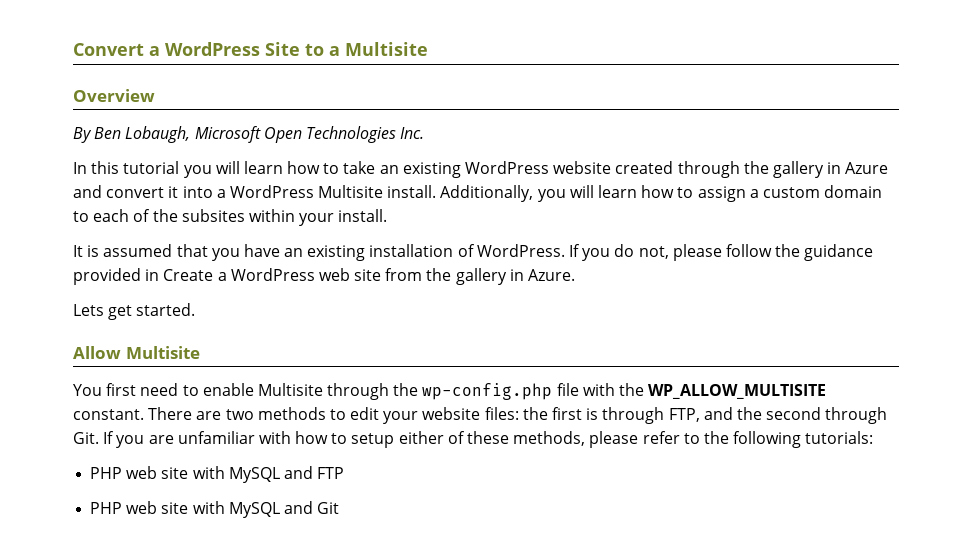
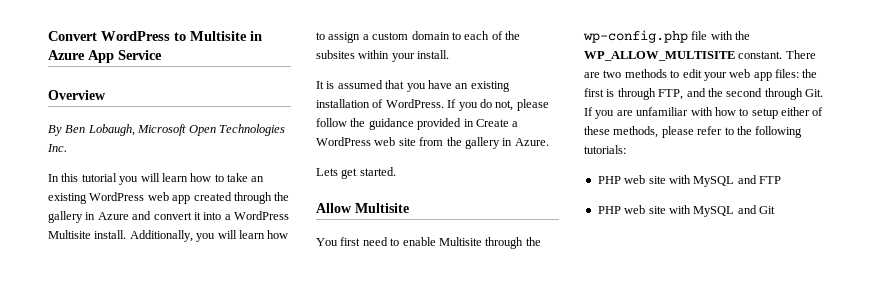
[149,42,428,56] a WordPress Site to a Multisite -> [101,31,262,41] [48,50,162,63] WordPress to Multisite in Azure App Service
[553,161,612,174] website -> [147,192,191,204] web app
[422,407,481,420] website -> [729,69,772,81] web app

